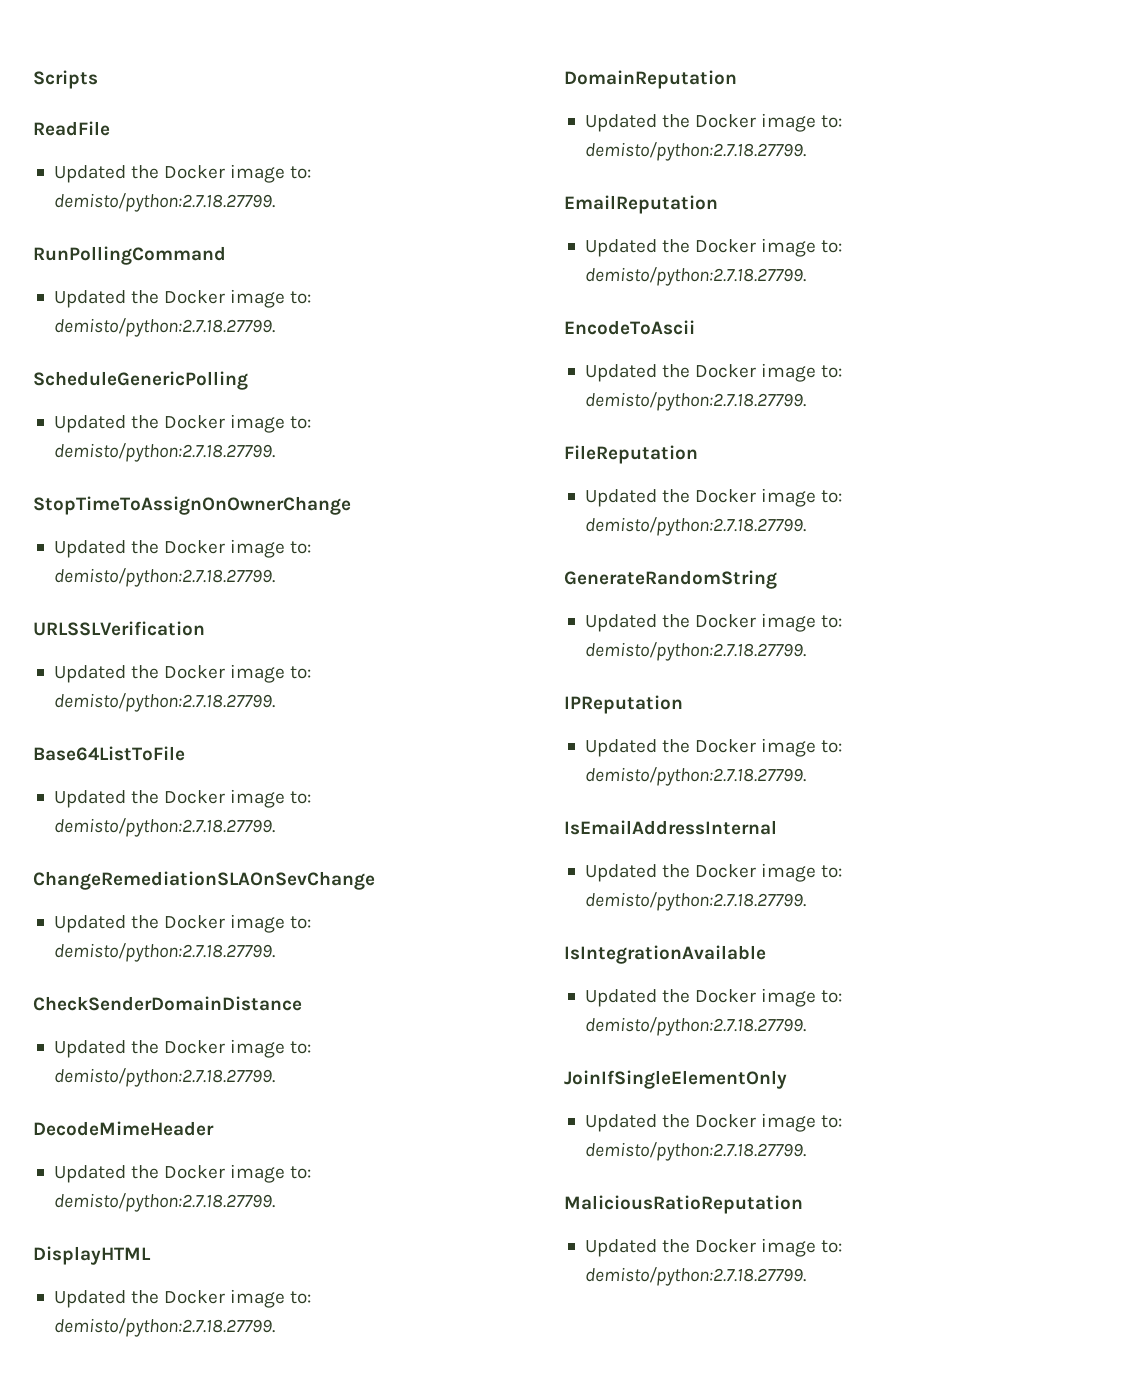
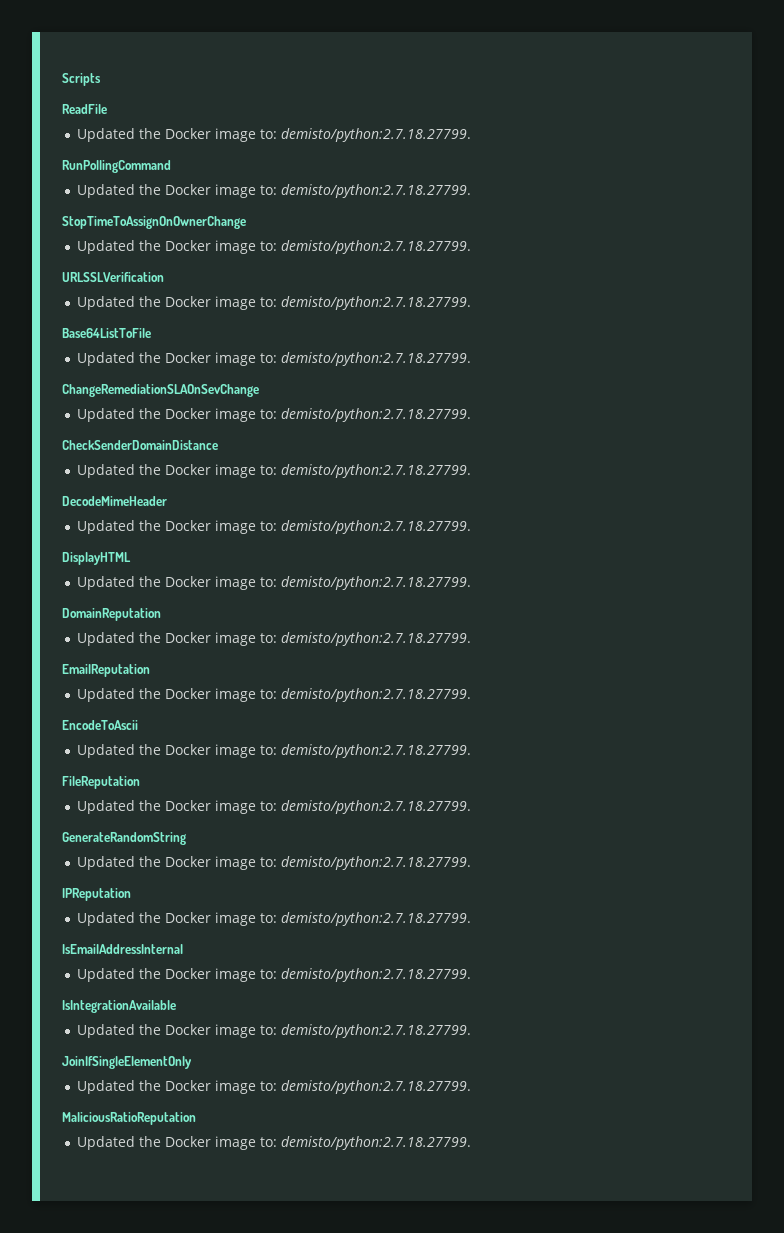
[33,371,248,390] [53,414,312,433] [53,443,275,462] // ScheduleGenericPolling // Updated the Docker image to: demisto/python:2.7.18.27799. -> (471, 191) none

